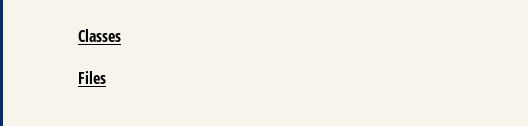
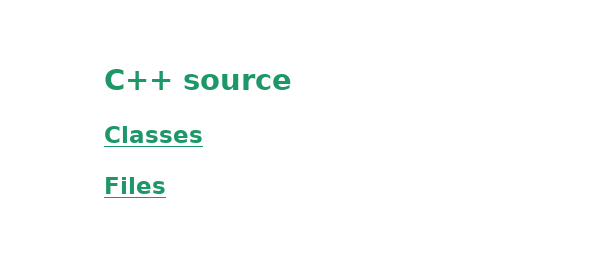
(78, 35) none -> [104,69,292,90] C++ source //

